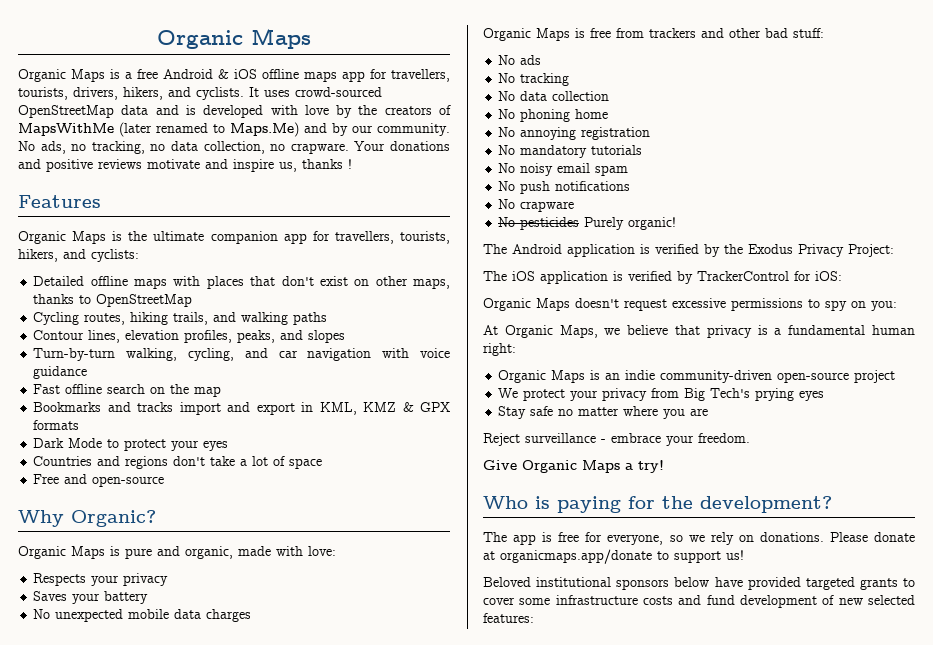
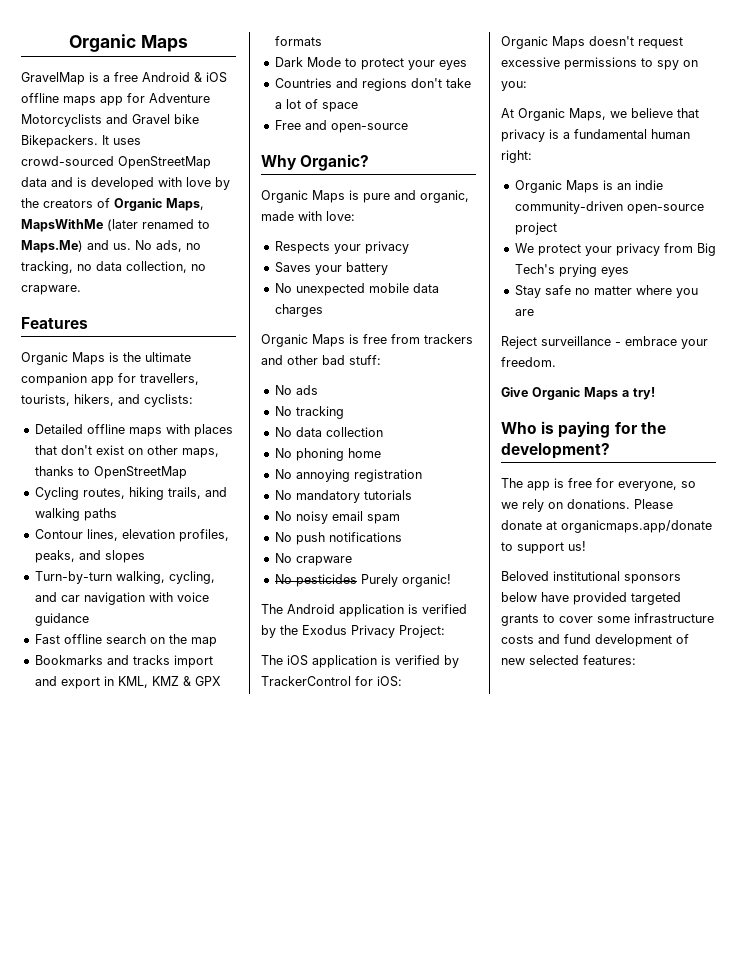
[18,69,105,82] Organic Maps -> [21,72,85,85] GravelMap
[391,69,450,82] [18,87,244,100] travellers, tourists, drivers, hikers, and cyclists. -> [149,93,210,103] [21,114,199,127] [21,135,98,148] Adventure Motorcyclists and Gravel bike Bikepackers.
(452, 110) none -> [114,198,204,211] Organic Maps,
[332,123,450,136] by our community. -> [113,243,131,250] us.
[354,141,451,151] [18,159,352,172] Your donations and positive reviews motivate and inspire us, thanks ! -> (81, 290) none

